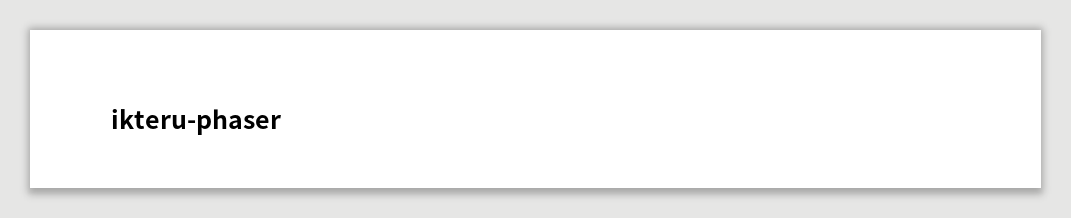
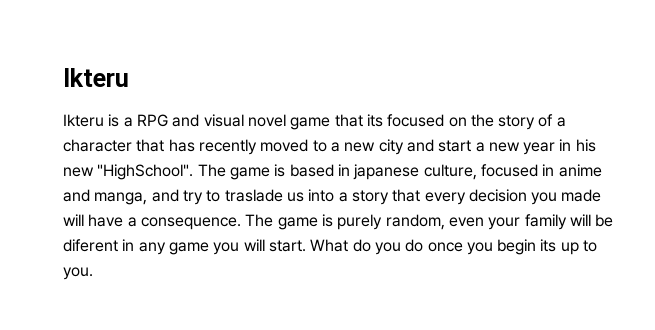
[111,109,281,135] ikteru-phaser -> [63,68,129,87] [63,114,566,130] [63,139,596,155] [63,164,602,180] [63,189,602,205] [63,214,614,230] [63,239,598,255] [63,267,93,280] Ikteru // Ikteru is a RPG and visual novel game that its focused on the story of a character that has recently moved to a new city and start a new year in his new "HighSchool". The game is based in japanese culture, focused in anime and manga, and try to traslade us into a story that every decision you made will have a consequence. The game is purely random, even your family will be diferent in any game you will start. What do you do once you begin its up to you.

